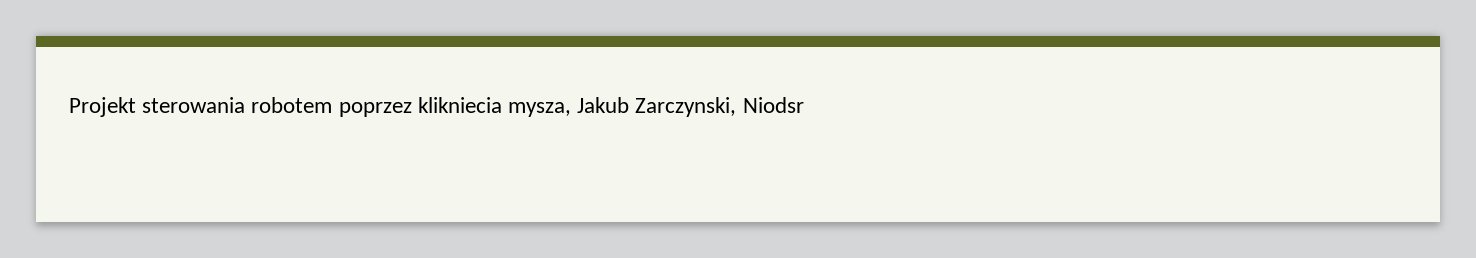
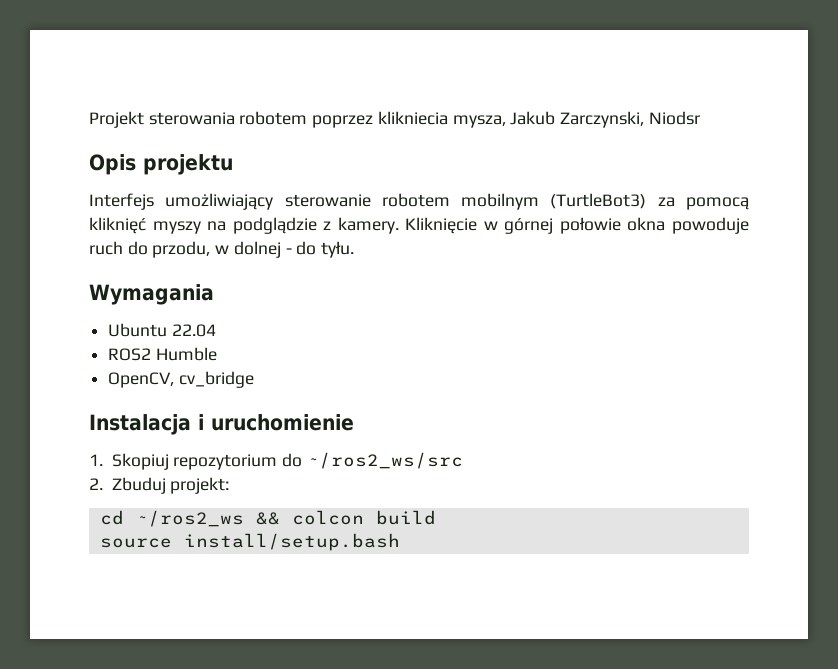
(804, 105) none -> [89,154,233,175] [89,193,749,210] [89,217,749,234] [89,241,355,258] [89,284,214,305] [108,323,216,337] [108,347,217,361] [108,371,254,388] [89,414,354,435] [89,452,463,470] [89,477,230,494] [99,510,436,527] [99,533,400,551] // Opis projektu // Interfejs umożliwiający sterowanie robotem mobilnym (TurtleBot3) za pomocą kliknięć myszy na podglądzie z kamery. Kliknięcie w górnej połowie okna powoduje ruch do przodu, w dolnej - do tyłu. // Wymagania // Ubuntu 22.04 // ROS2 Humble // OpenCV, cv_bridge // Instalacja i uruchomienie // 1. Skopiuj repozytorium do ~/ros2_ws/src // 2. Zbuduj projekt: // cd ~/ros2_ws && colcon build // source install/setup.bash

